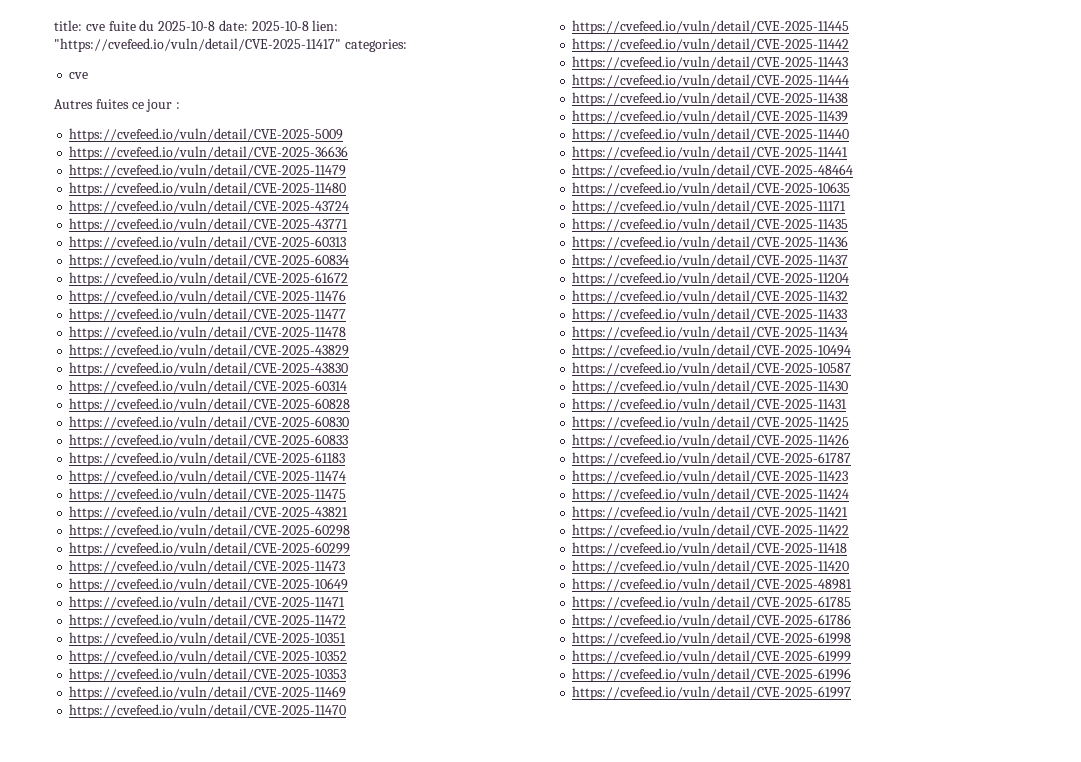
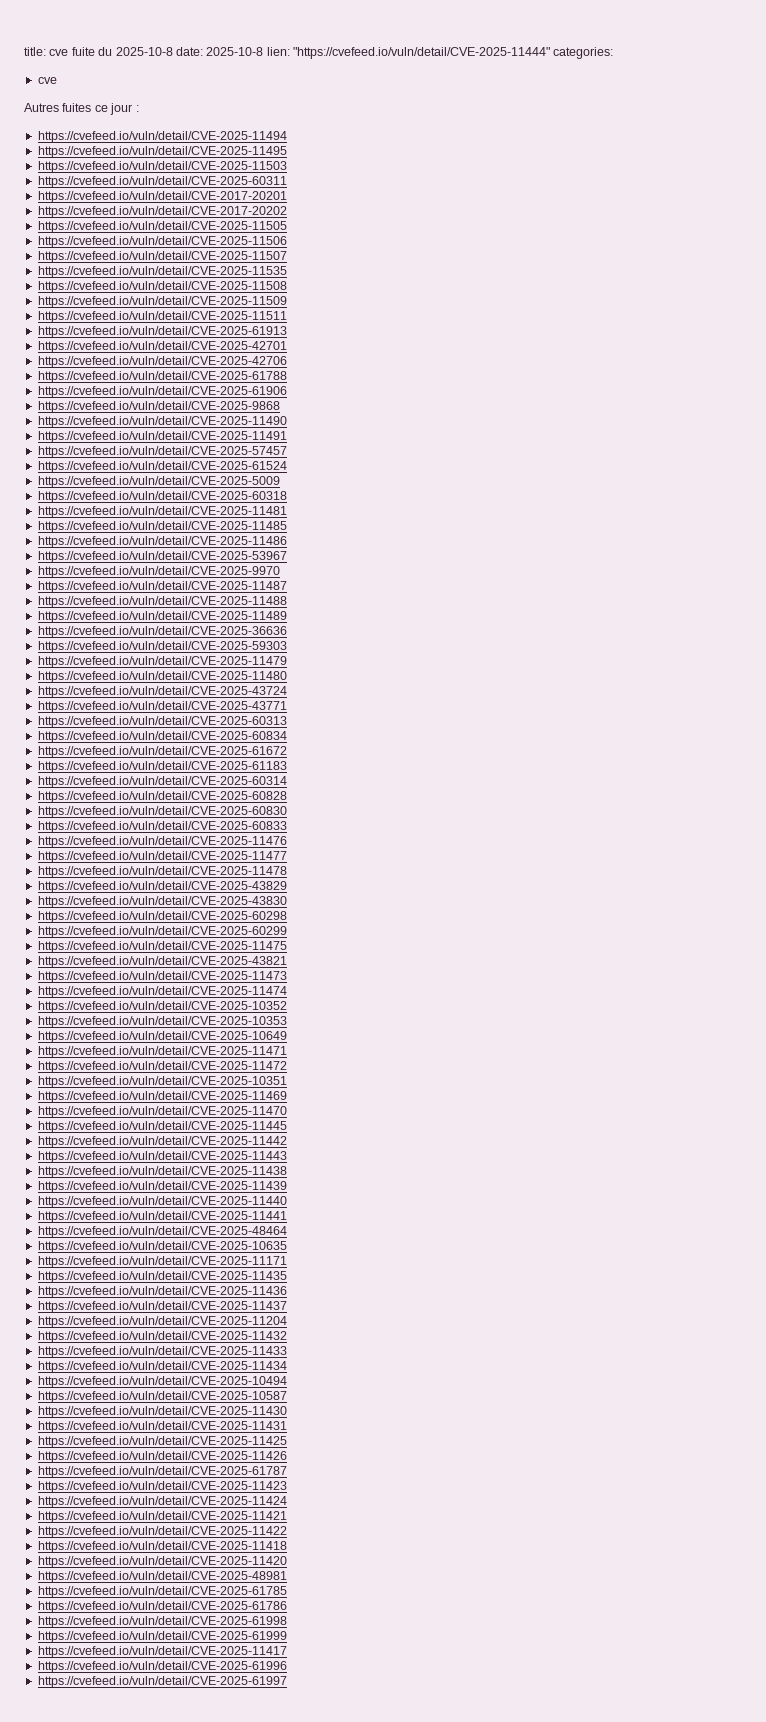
[54,38,341,52] "https://cvefeed.io/vuln/detail/CVE-2025-11417" -> [293,47,550,59] "https://cvefeed.io/vuln/detail/CVE-2025-11444"
[69,128,344,142] https://cvefeed.io/vuln/detail/CVE-2025-5009 -> [37,131,287,143] [37,146,287,158] [37,161,287,173] [37,176,287,188] [37,191,287,203] [37,206,287,218] [37,221,287,233] [37,236,287,248] [37,251,287,263] [37,266,287,278] [37,281,287,293] [37,296,287,308] [37,311,287,323] [37,326,287,338] [37,341,287,353] [37,356,287,368] [37,371,287,383] [37,386,287,398] [37,401,280,413] [37,416,287,428] [37,431,287,443] [37,446,287,458] [37,461,287,473] [37,476,280,488] [37,491,287,503] [37,506,287,518] [37,521,287,533] [37,536,287,548] [37,551,287,563] [37,566,280,578] [37,581,287,593] [37,596,287,608] [37,611,287,623] https://cvefeed.io/vuln/detail/CVE-2025-11494 // https://cvefeed.io/vuln/detail/CVE-2025-11495 // https://cvefeed.io/vuln/detail/CVE-2025-11503 // https://cvefeed.io/vuln/detail/CVE-2025-60311 // https://cvefeed.io/vuln/detail/CVE-2017-20201 // https://cvefeed.io/vuln/detail/CVE-2017-20202 // https://cvefeed.io/vuln/detail/CVE-2025-11505 // https://cvefeed.io/vuln/detail/CVE-2025-11506 // https://cvefeed.io/vuln/detail/CVE-2025-11507 // https://cvefeed.io/vuln/detail/CVE-2025-11535 // https://cvefeed.io/vuln/detail/CVE-2025-11508 // https://cvefeed.io/vuln/detail/CVE-2025-11509 // https://cvefeed.io/vuln/detail/CVE-2025-11511 // https://cvefeed.io/vuln/detail/CVE-2025-61913 // https://cvefeed.io/vuln/detail/CVE-2025-42701 // https://cvefeed.io/vuln/detail/CVE-2025-42706 // https://cvefeed.io/vuln/detail/CVE-2025-61788 // https://cvefeed.io/vuln/detail/CVE-2025-61906 // https://cvefeed.io/vuln/detail/CVE-2025-9868 // https://cvefeed.io/vuln/detail/CVE-2025-11490 // https://cvefeed.io/vuln/detail/CVE-2025-11491 // https://cvefeed.io/vuln/detail/CVE-2025-57457 // https://cvefeed.io/vuln/detail/CVE-2025-61524 // https://cvefeed.io/vuln/detail/CVE-2025-5009 // https://cvefeed.io/vuln/detail/CVE-2025-60318 // https://cvefeed.io/vuln/detail/CVE-2025-11481 // https://cvefeed.io/vuln/detail/CVE-2025-11485 // https://cvefeed.io/vuln/detail/CVE-2025-11486 // https://cvefeed.io/vuln/detail/CVE-2025-53967 // https://cvefeed.io/vuln/detail/CVE-2025-9970 // https://cvefeed.io/vuln/detail/CVE-2025-11487 // https://cvefeed.io/vuln/detail/CVE-2025-11488 // https://cvefeed.io/vuln/detail/CVE-2025-11489
(349, 153) none -> [37,641,287,653] // https://cvefeed.io/vuln/detail/CVE-2025-59303
(349, 279) none -> [37,761,287,773] [37,776,287,788] [37,791,287,803] [37,806,287,818] [37,821,287,833] // https://cvefeed.io/vuln/detail/CVE-2025-61183 // https://cvefeed.io/vuln/detail/CVE-2025-60314 // https://cvefeed.io/vuln/detail/CVE-2025-60828 // https://cvefeed.io/vuln/detail/CVE-2025-60830 // https://cvefeed.io/vuln/detail/CVE-2025-60833
[69,380,348,394] [69,398,351,412] [69,416,350,430] [69,434,349,448] [69,452,346,466] [69,470,347,484] [69,488,347,502] [69,506,349,520] [69,524,351,538] [69,542,351,556] [69,560,346,574] https://cvefeed.io/vuln/detail/CVE-2025-60314 // https://cvefeed.io/vuln/detail/CVE-2025-60828 // https://cvefeed.io/vuln/detail/CVE-2025-60830 // https://cvefeed.io/vuln/detail/CVE-2025-60833 // https://cvefeed.io/vuln/detail/CVE-2025-61183 // https://cvefeed.io/vuln/detail/CVE-2025-11474 // https://cvefeed.io/vuln/detail/CVE-2025-11475 // https://cvefeed.io/vuln/detail/CVE-2025-43821 // https://cvefeed.io/vuln/detail/CVE-2025-60298 // https://cvefeed.io/vuln/detail/CVE-2025-60299 // https://cvefeed.io/vuln/detail/CVE-2025-11473 -> [37,911,287,923] [37,926,287,938] [37,941,287,953] [37,956,287,968] [37,971,287,983] [37,986,287,998] [37,1001,287,1013] [37,1016,287,1028] https://cvefeed.io/vuln/detail/CVE-2025-60298 // https://cvefeed.io/vuln/detail/CVE-2025-60299 // https://cvefeed.io/vuln/detail/CVE-2025-11475 // https://cvefeed.io/vuln/detail/CVE-2025-43821 // https://cvefeed.io/vuln/detail/CVE-2025-11473 // https://cvefeed.io/vuln/detail/CVE-2025-11474 // https://cvefeed.io/vuln/detail/CVE-2025-10352 // https://cvefeed.io/vuln/detail/CVE-2025-10353
[69,650,348,664] [69,668,347,682] // https://cvefeed.io/vuln/detail/CVE-2025-10352 // https://cvefeed.io/vuln/detail/CVE-2025-10353 -> (287, 1082) none
[572,74,850,88] // https://cvefeed.io/vuln/detail/CVE-2025-11444 -> (287, 1157) none
(852, 657) none -> [37,1646,287,1658] // https://cvefeed.io/vuln/detail/CVE-2025-11417

